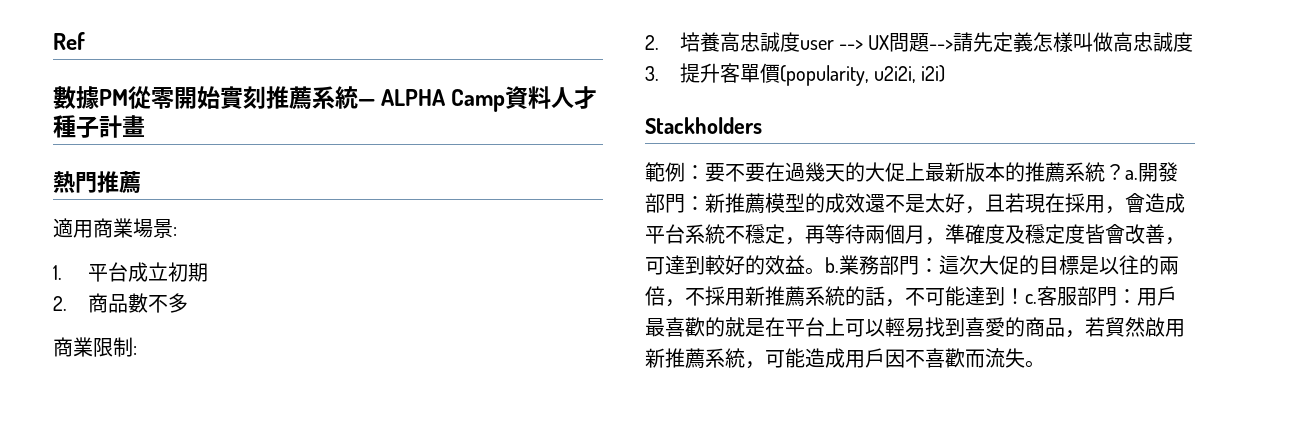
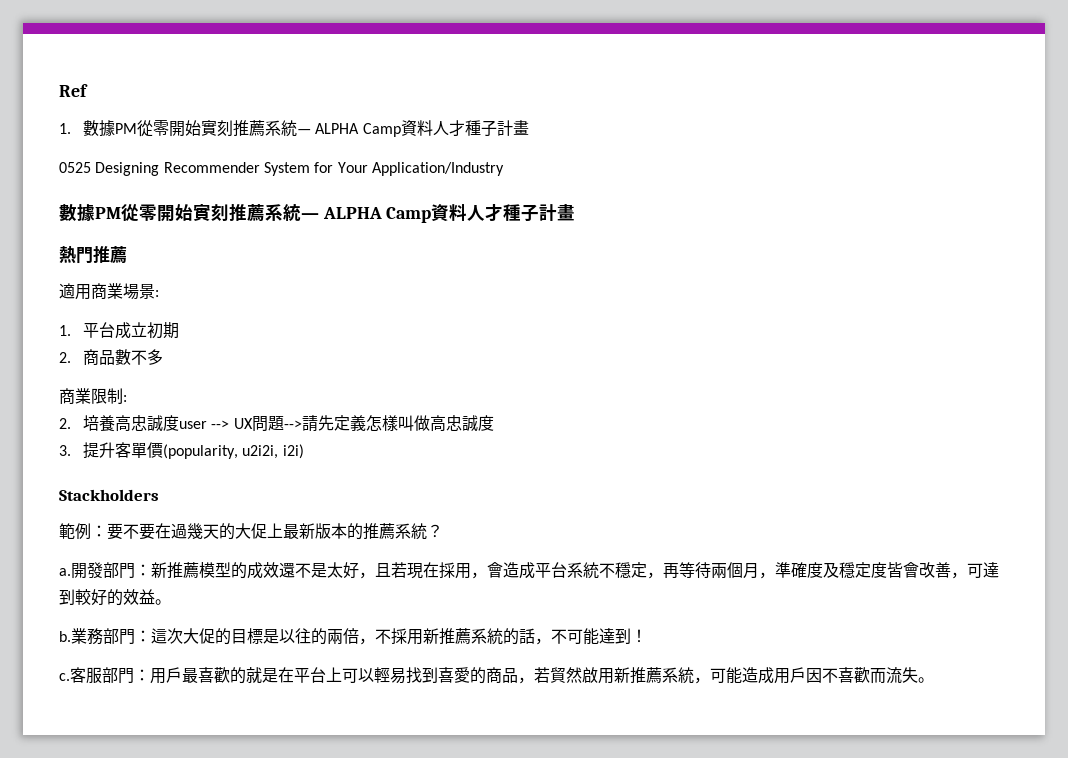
(85, 41) none -> [59,120,529,137] [59,162,504,176] // 1.數據PM從零開始實刻推薦系統— ALPHA Camp資料人才種子計畫 // 0525 Designing Recommender System for Your Application/Industry
(1125, 172) none -> (443, 531) //
(825, 271) none -> (171, 602) //
(1025, 296) none -> (647, 636) //

